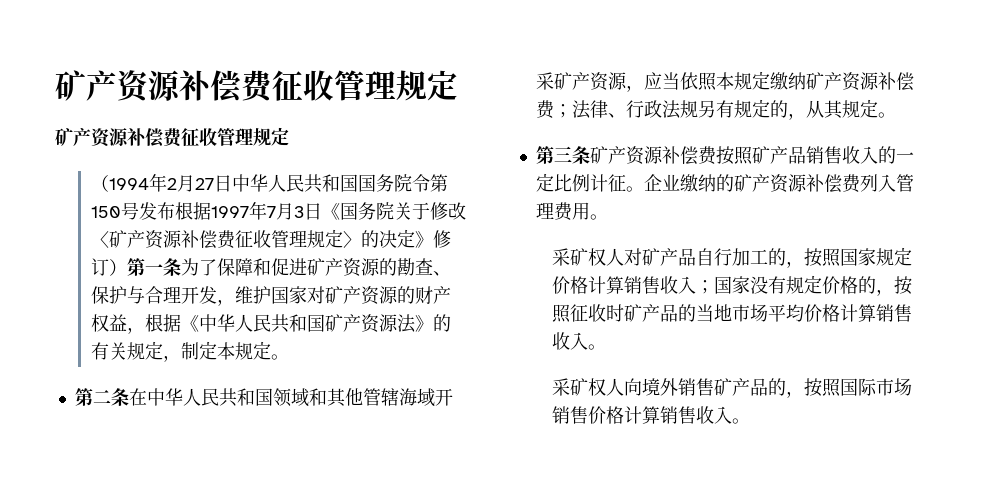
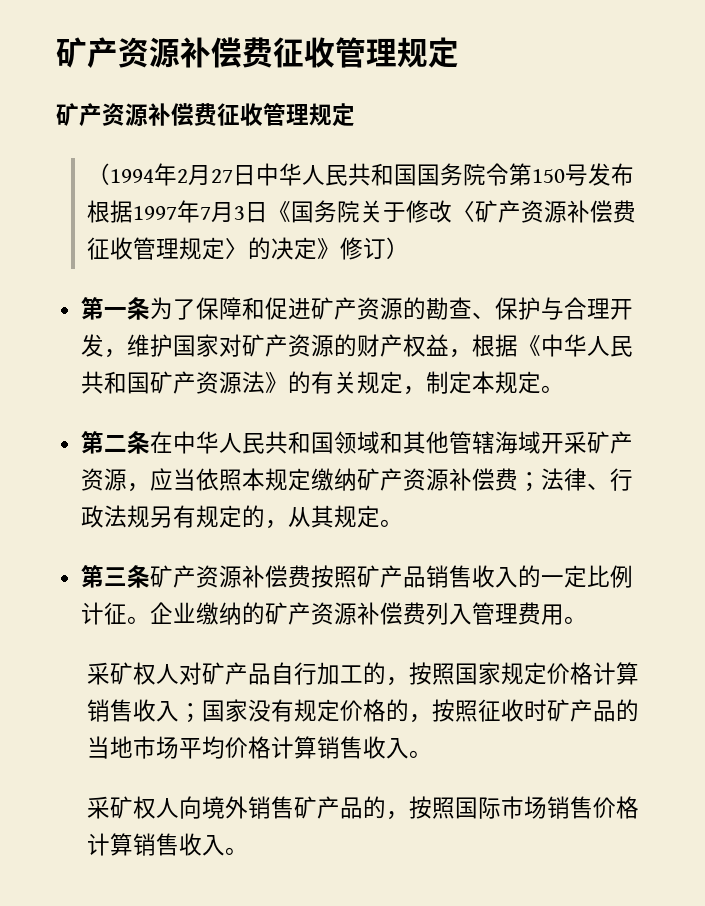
(127, 267) none -> (410, 248) //

